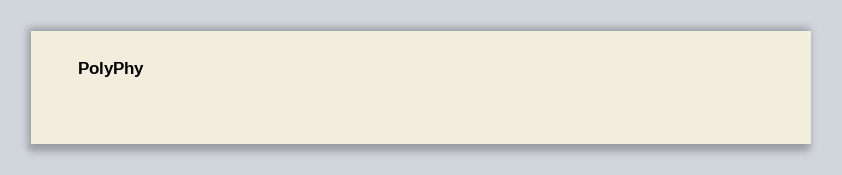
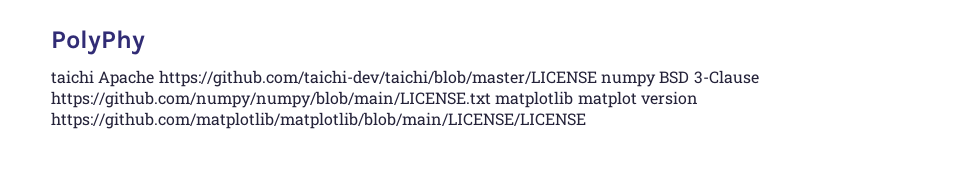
(144, 69) none -> [51,70,759,87] [51,91,698,108] [51,112,586,129] // taichi Apache https://github.com/taichi-dev/taichi/blob/master/LICENSE numpy BSD 3-Clause https://github.com/numpy/numpy/blob/main/LICENSE.txt matplotlib matplot version https://github.com/matplotlib/matplotlib/blob/main/LICENSE/LICENSE

